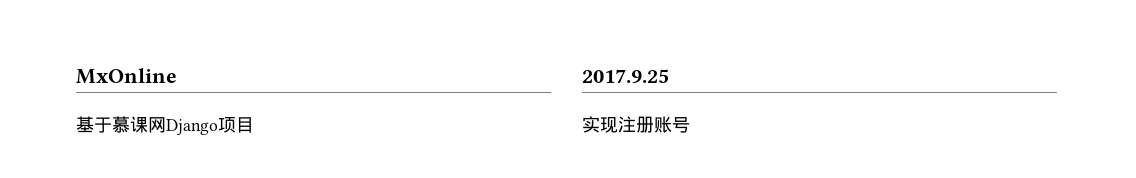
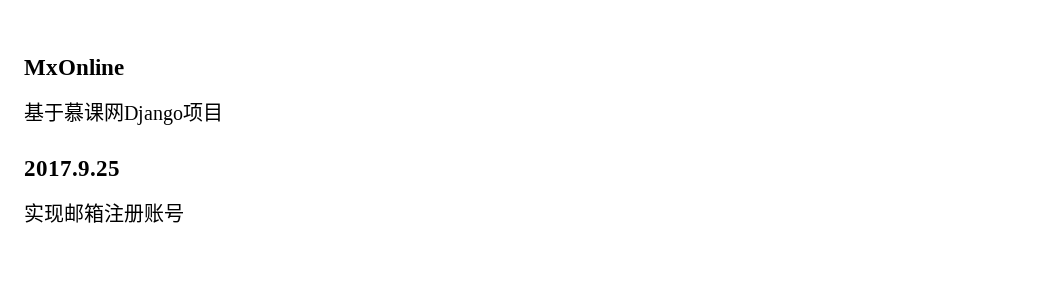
(618, 125) none -> [64,203,104,223] 邮箱

